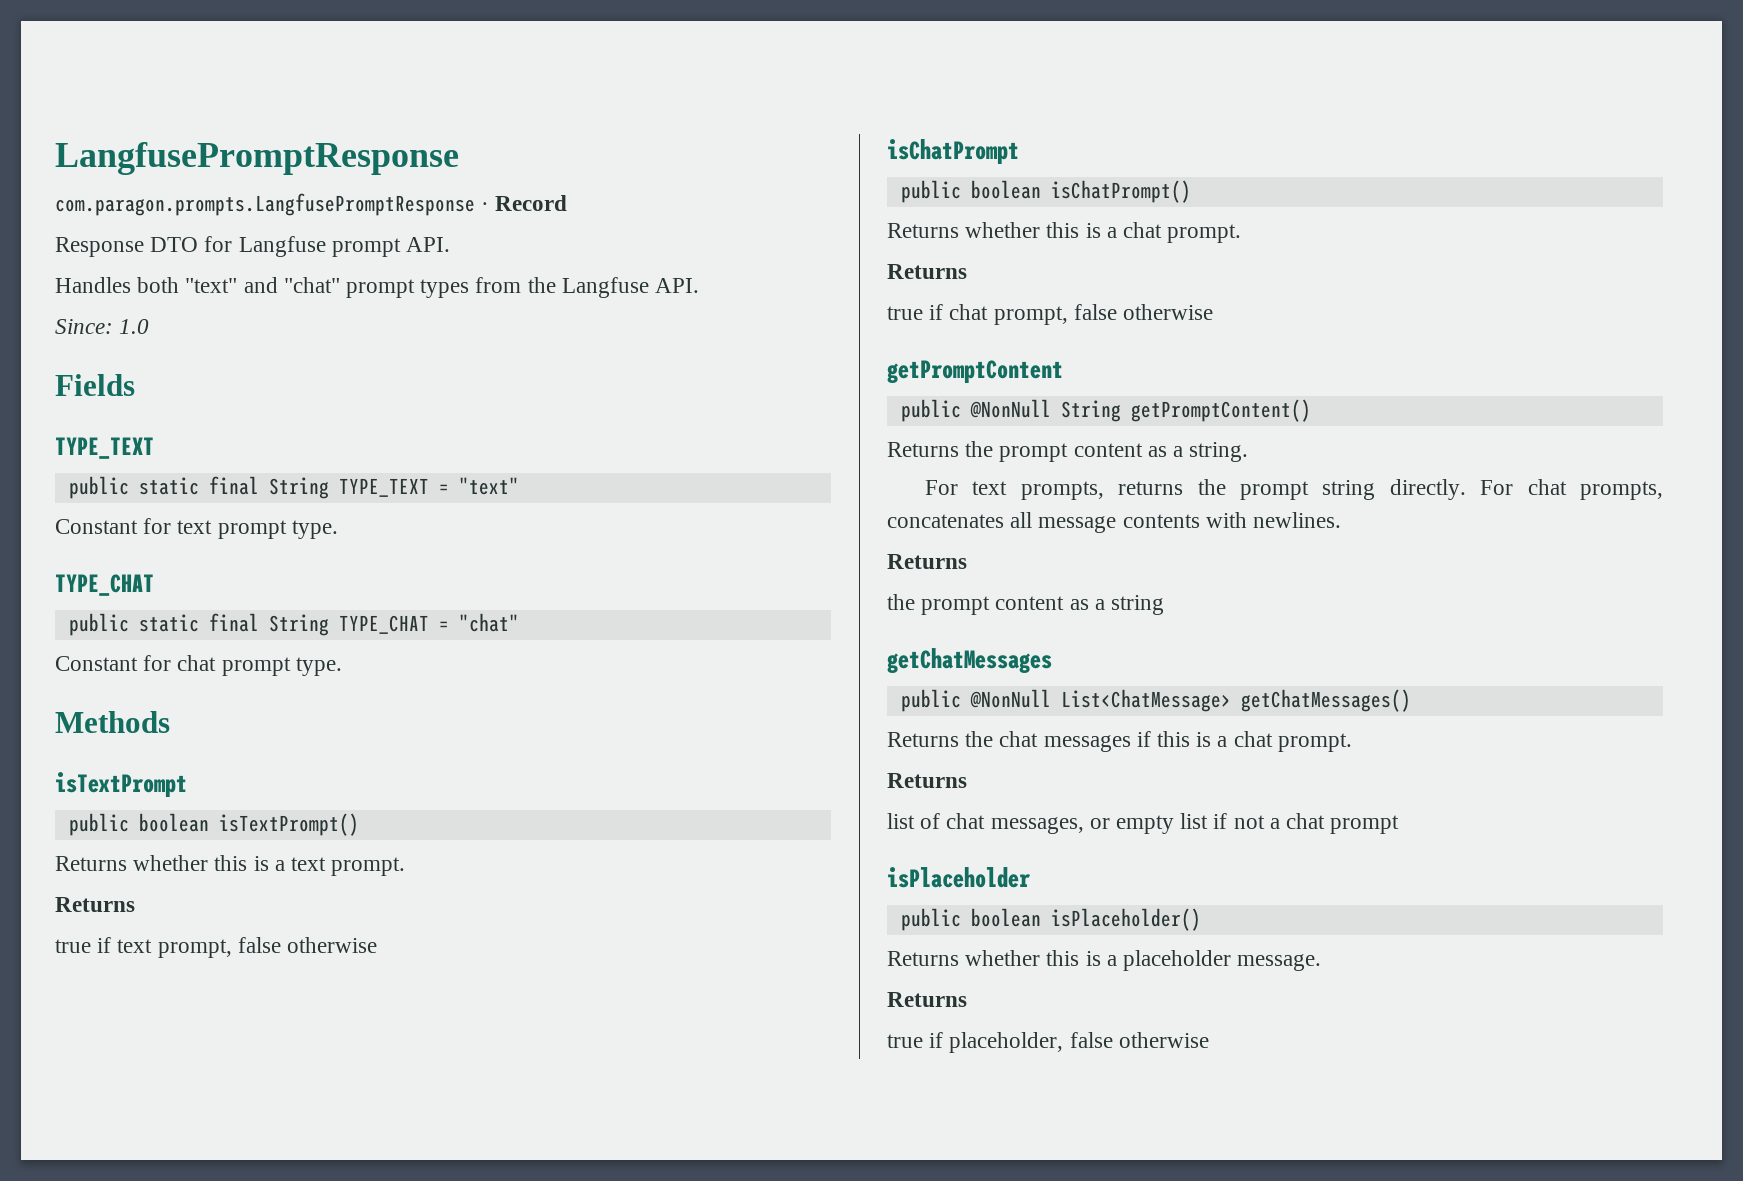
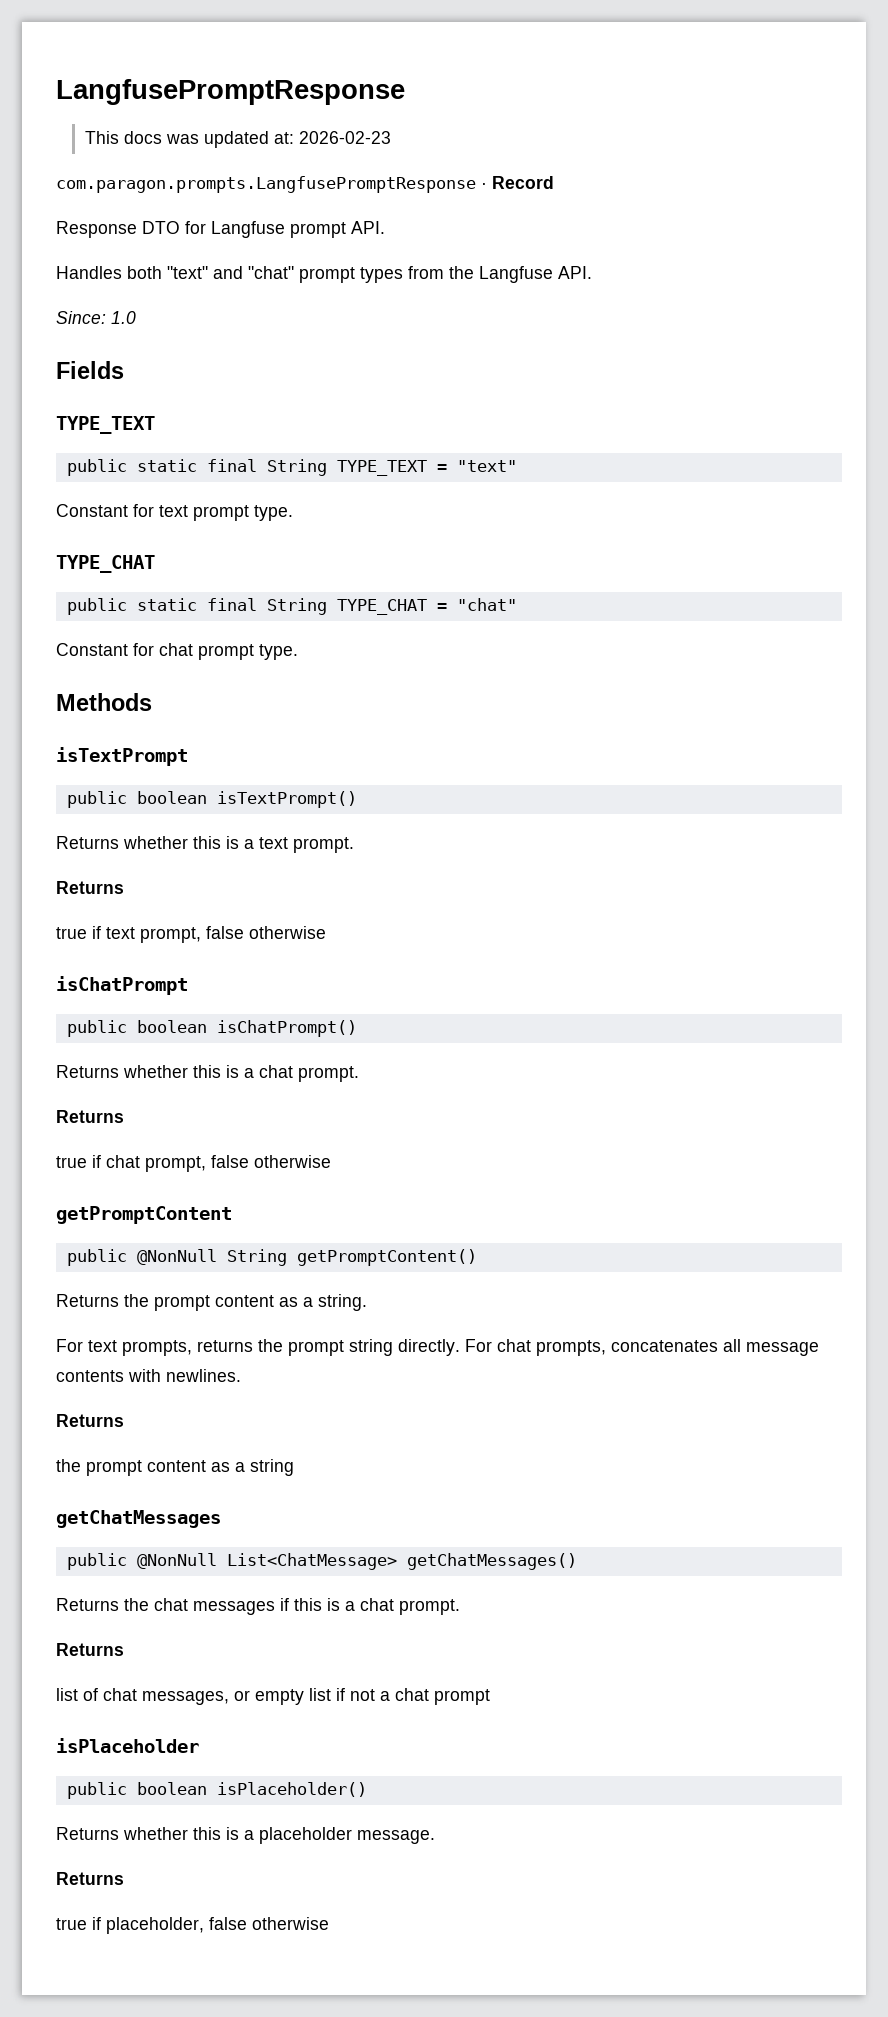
(459, 158) none -> [84,131,391,148] // This docs was updated at: 2026-02-23

